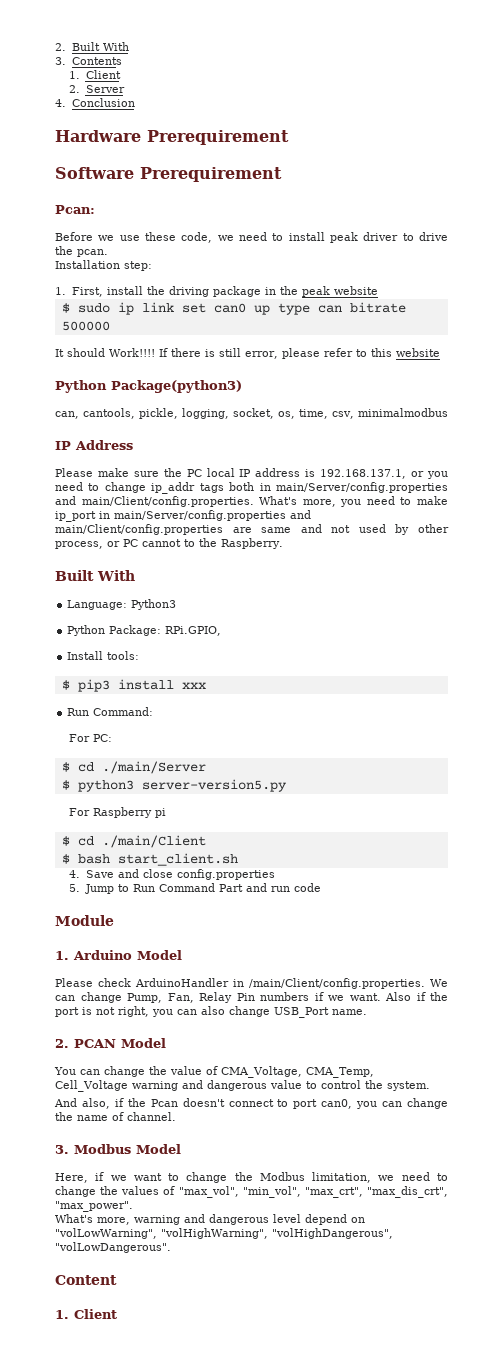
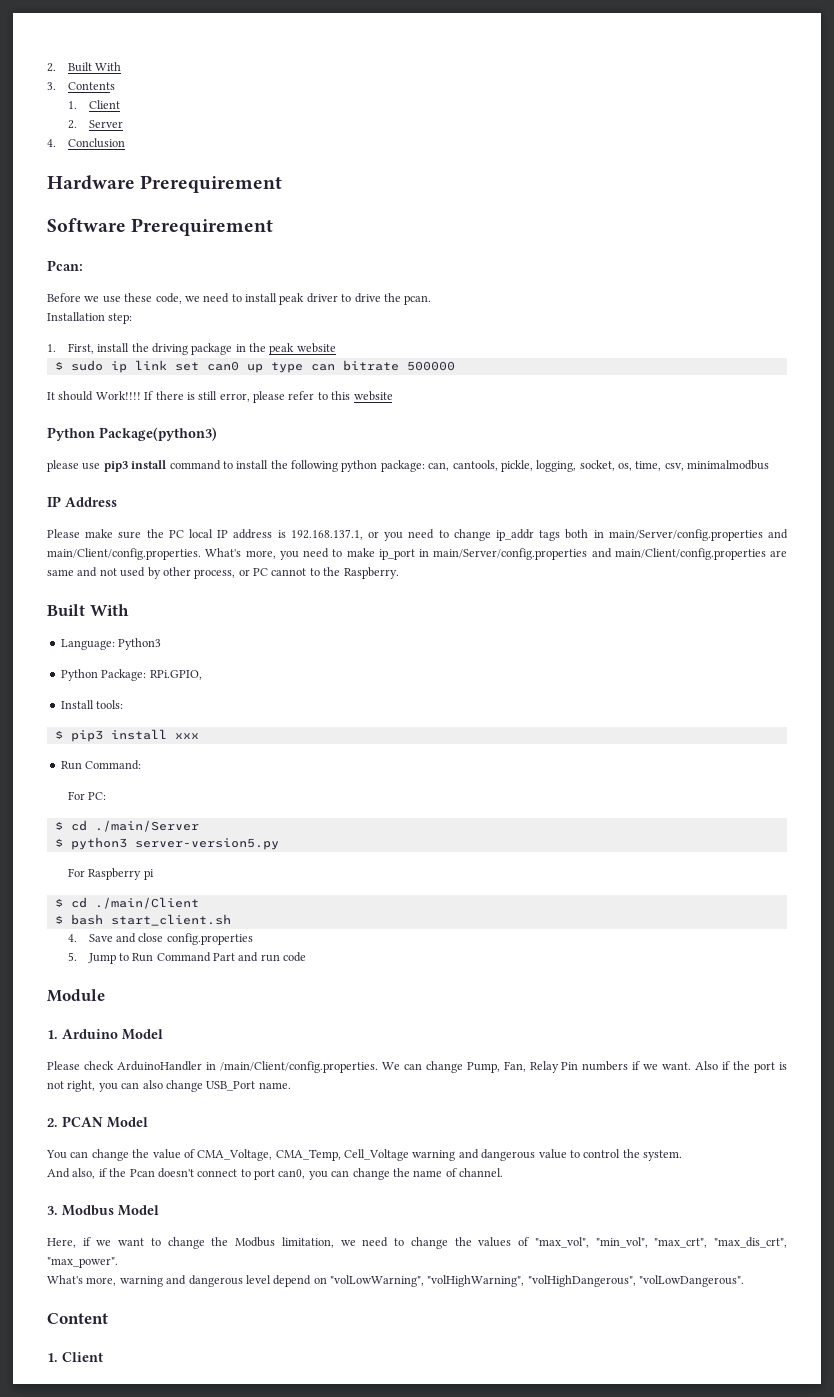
(242, 386) none -> [47,460,425,472] please use pip3 install command to install the following python package:

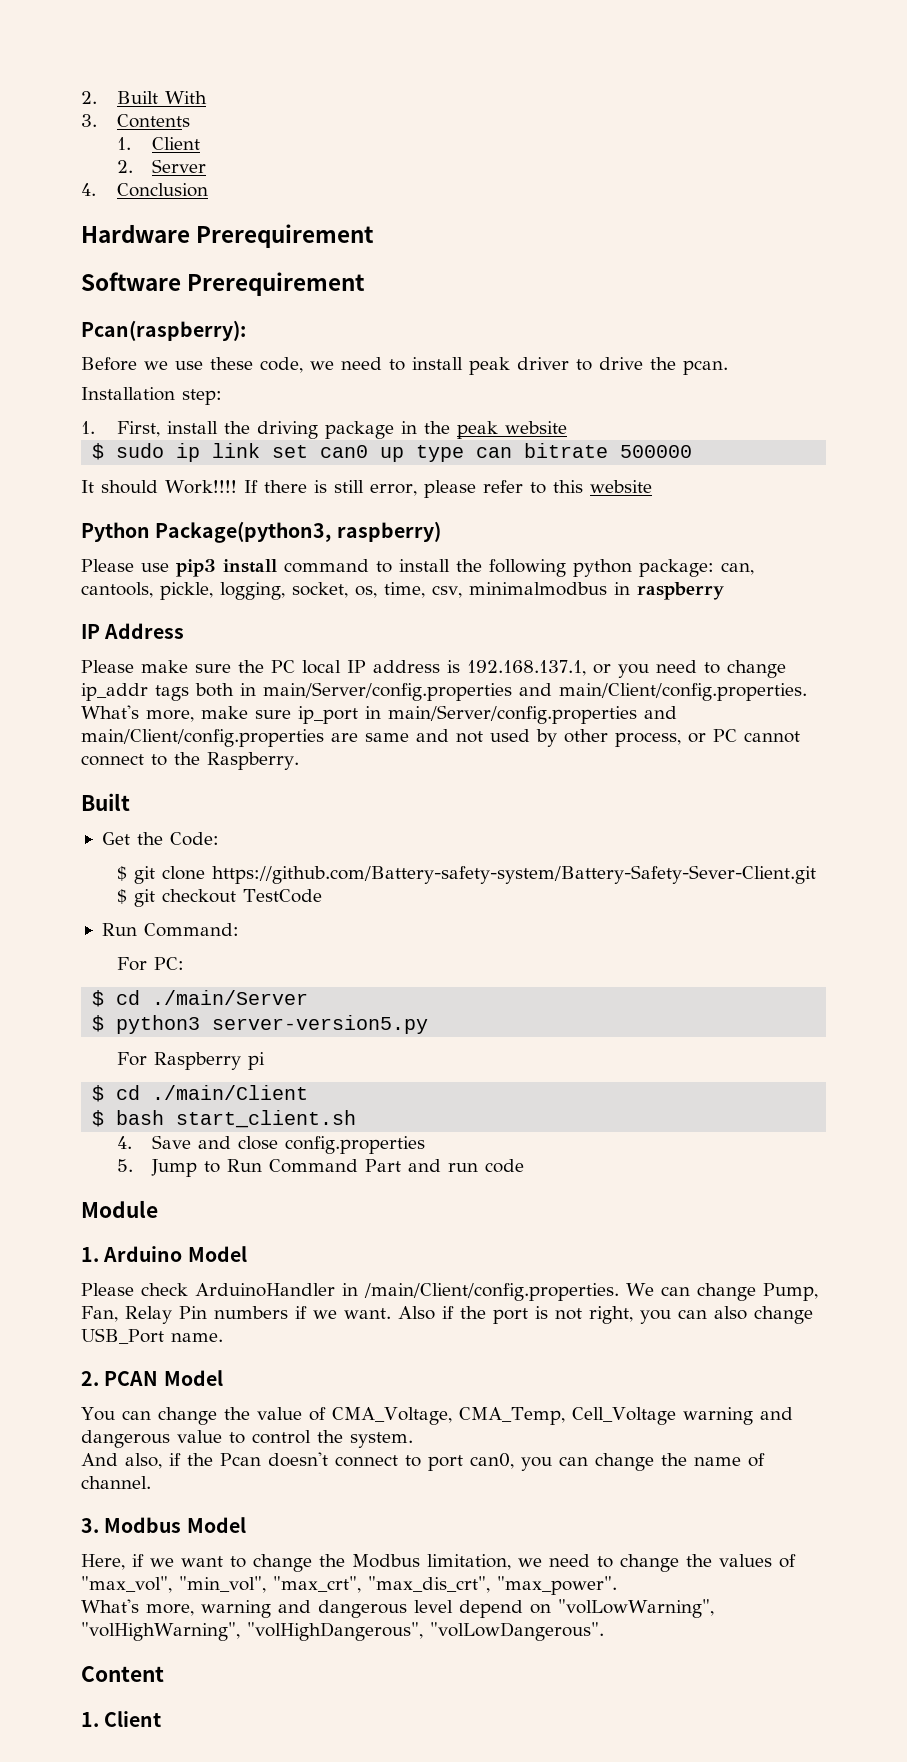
[47,260,83,271] Pcan: -> [81,320,246,341] Pcan(raspberry):
[99,427,217,441] [47,460,79,472] Package(python3) // please -> [155,521,441,543] [81,559,134,572] Package(python3, raspberry) // Please
(770, 465) none -> [613,582,724,600] in raspberry
[279,548,375,560] you need to make -> [201,706,291,719] make sure
(307, 572) none -> [81,754,144,766] connect
[89,604,129,616] [60,638,162,650] [60,669,202,681] [60,700,124,709] [54,729,199,742] With // Language: Python3 // Python Package: RPi.GPIO, // Install tools: // $ pip3 install xxx -> [101,832,219,846] [116,865,816,884] [116,889,322,907] // Get the Code: // $ git clone https://github.com/Battery-safety-system/Battery-Safety-Sever-Client.git $ git checkout TestCode

